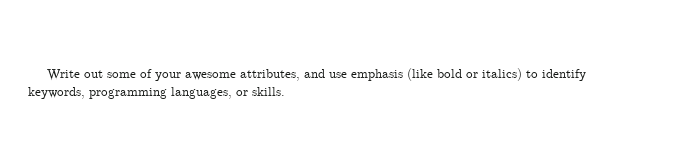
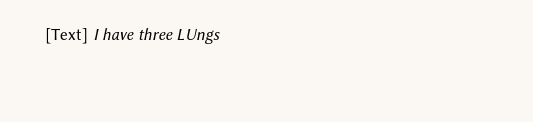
[47,68,587,81] [28,87,285,99] Write out some of your awesome attributes, and use emphasis (like bold or italics) to identify keywords, programming languages, or skills. -> [45,28,221,44] [Text] I have three LUngs

